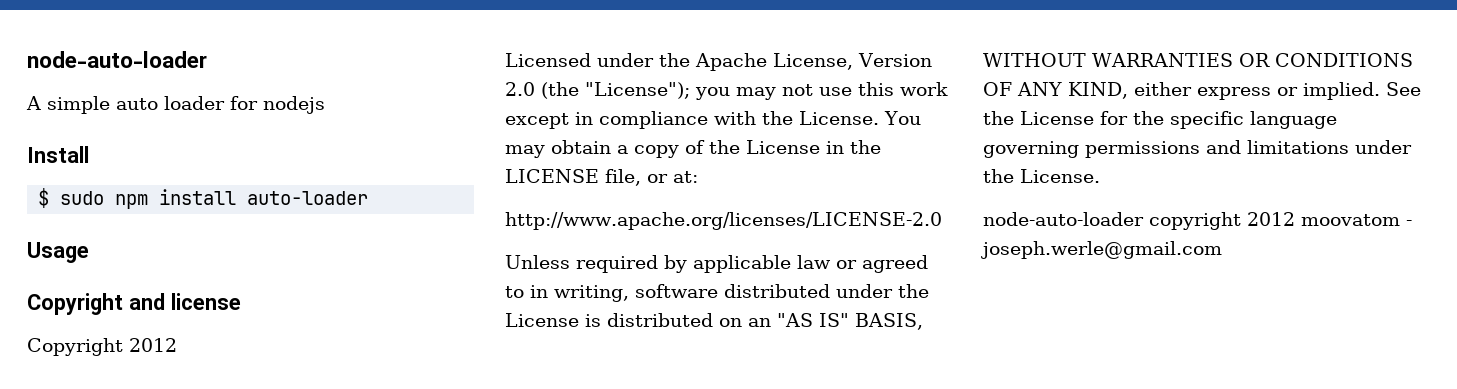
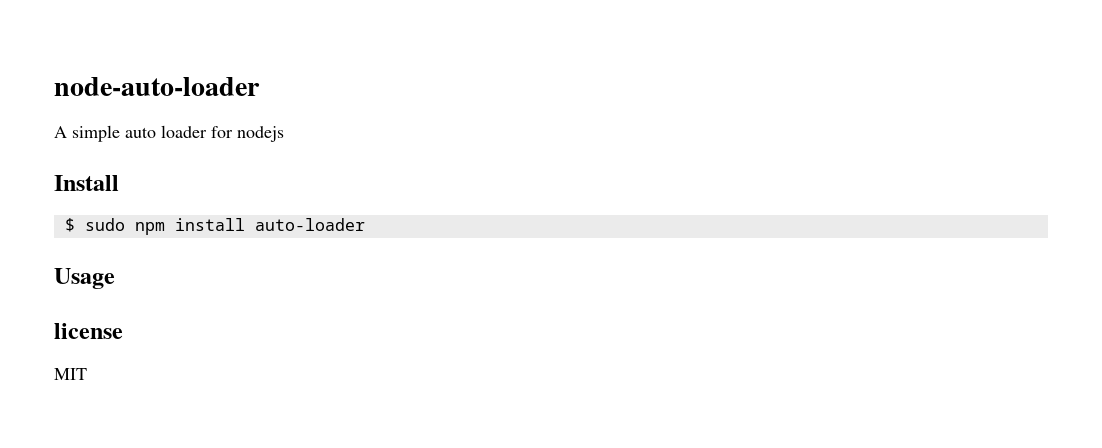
[27,293,165,315] Copyright and -> (115, 278) none
[27,338,177,356] [505,53,932,71] [505,82,948,100] [505,111,921,129] [505,140,881,158] [505,169,698,186] [505,212,942,230] [505,255,928,273] [505,284,929,302] [505,313,923,330] [983,53,1413,67] [983,82,1421,100] [983,111,1337,129] [983,140,1412,158] [983,169,1100,183] [983,212,1412,230] [981,241,1222,259] Copyright 2012 // Licensed under the Apache License, Version 2.0 (the "License"); you may not use this work except in compliance with the License. You may obtain a copy of the License in the LICENSE file, or at: // http://www.apache.org/licenses/LICENSE-2.0 // Unless required by applicable law or agreed to in writing, software distributed under the License is distributed on an "AS IS" BASIS, WITHOUT WARRANTIES OR CONDITIONS OF ANY KIND, either express or implied. See the License for the specific language governing permissions and limitations under the License. // node-auto-loader copyright 2012 moovatom - joseph.werle@gmail.com -> [54,368,87,380] MIT

